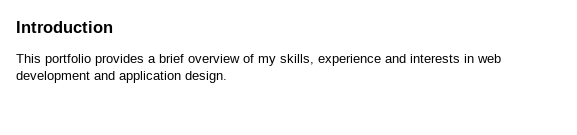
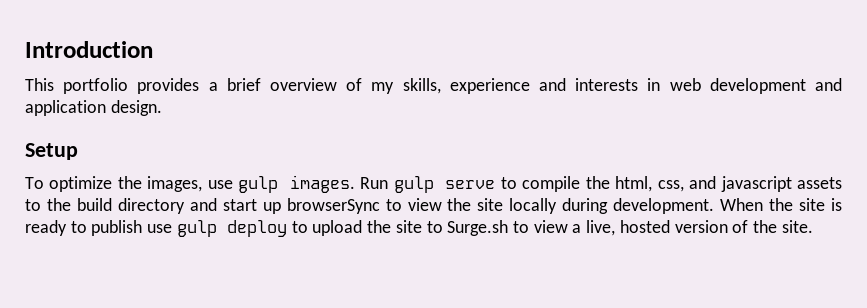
(227, 77) none -> [25,143,78,160] [25,175,843,193] [25,198,843,214] [25,220,813,237] // Setup // To optimize the images, use gulp images. Run gulp serve to compile the html, css, and javascript assets to the build directory and start up browserSync to view the site locally during development. When the site is ready to publish use gulp deploy to upload the site to Surge.sh to view a live, hosted version of the site.

